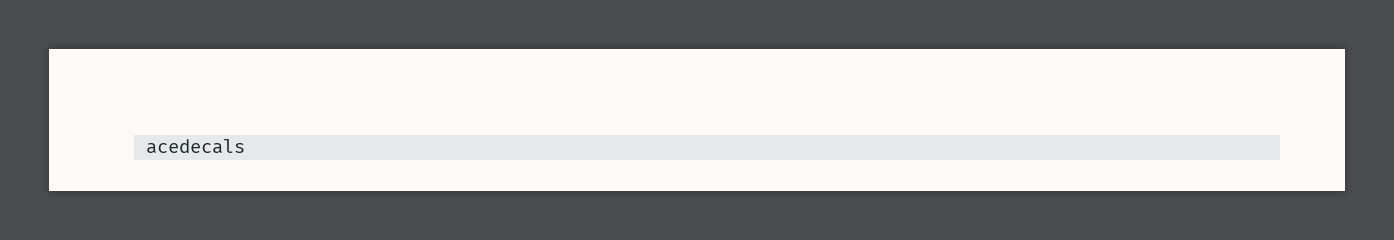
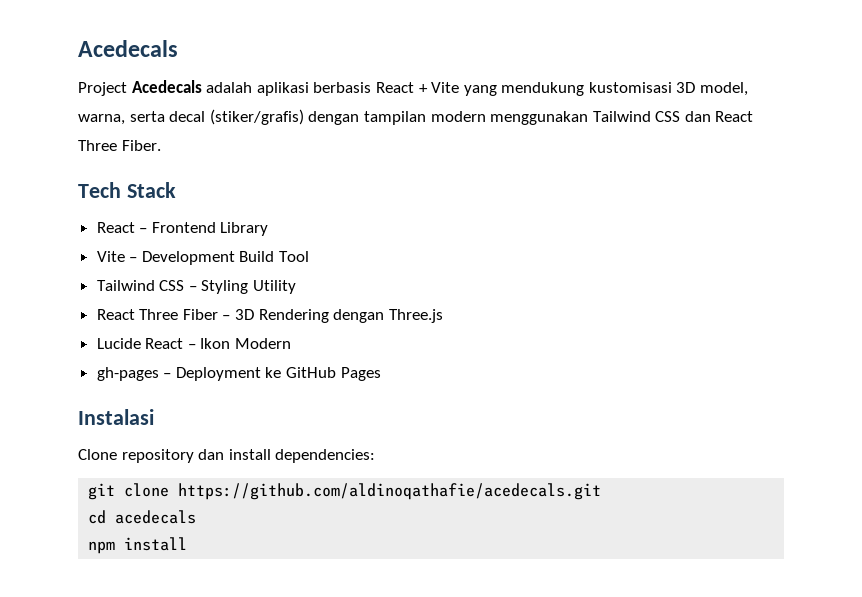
(146, 146) none -> [78,40,178,57] [78,80,749,96] [78,109,754,125] [78,140,161,151] [78,182,176,198] [96,222,269,236] [96,251,310,265] [96,280,297,294] [96,309,443,323] [96,338,292,349] [96,367,381,381] [78,409,154,425] [78,449,376,463] [88,483,602,500] [88,510,107,524] Acedecals // Project Acedecals adalah aplikasi berbasis React + Vite yang mendukung kustomisasi 3D model, warna, serta decal (stiker/grafis) dengan tampilan modern menggunakan Tailwind CSS dan React Three Fiber. // Tech Stack // React – Frontend Library // Vite – Development Build Tool // Tailwind CSS – Styling Utility // React Three Fiber – 3D Rendering dengan Three.js // Lucide React – Ikon Modern // gh-pages – Deployment ke GitHub Pages // Instalasi // Clone repository dan install dependencies: // git clone https://github.com/aldinoqathafie/acedecals.git // cd
(245, 146) none -> [88,537,188,554] // npm install

